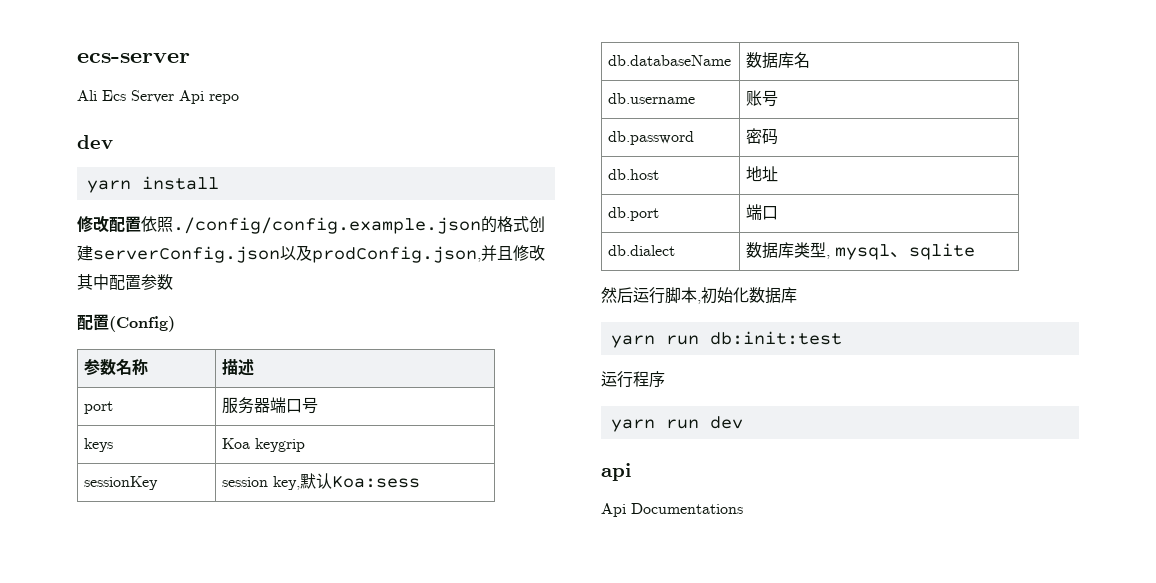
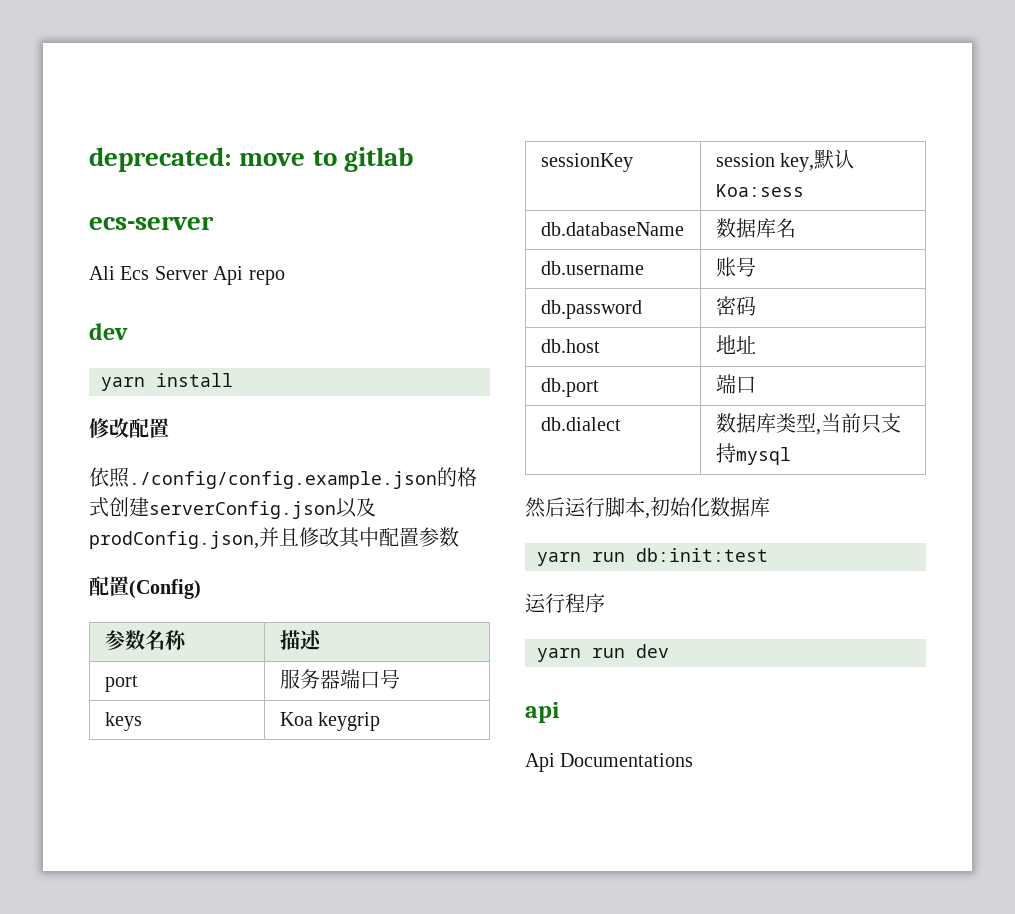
(77, 58) none -> [89,147,413,172] deprecated: move to gitlab //
(141, 224) none -> (169, 428) //
(831, 257) none -> [820,413,901,434] [715,443,736,463] 当前只支持
[890,243,976,260] 、sqlite -> (791, 456) none

